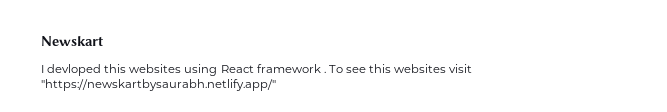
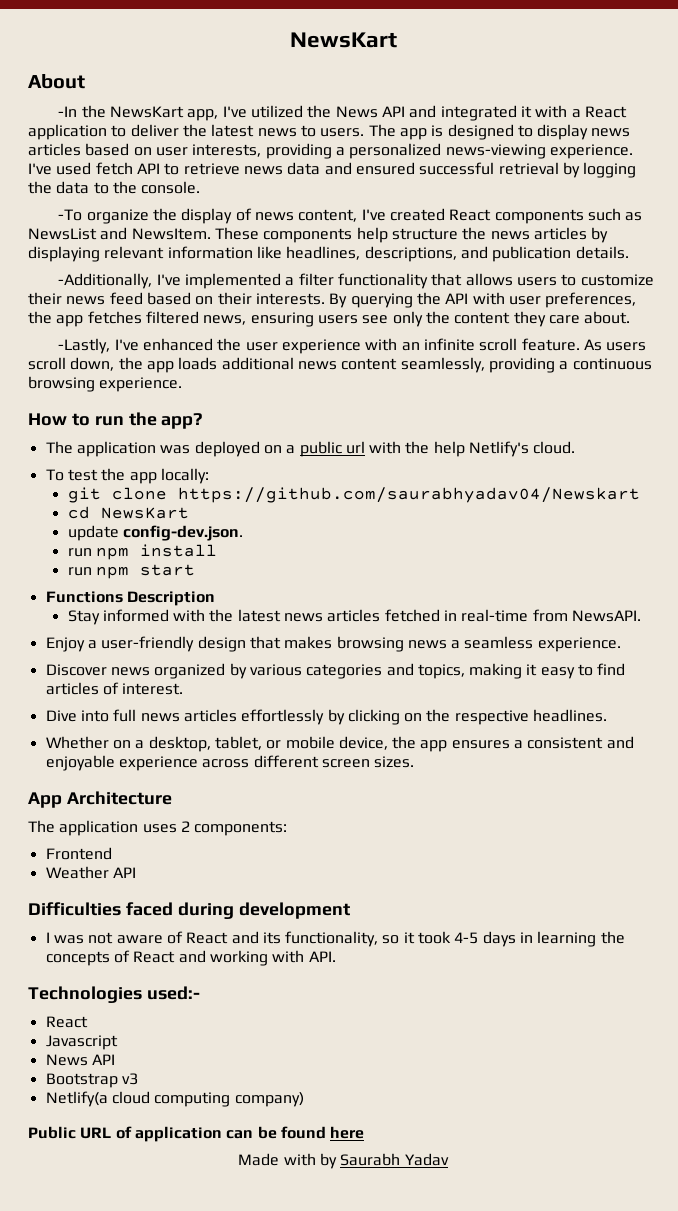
[41,36,103,46] [41,64,473,76] [41,79,276,91] Newskart // I devloped this websites using React framework . To see this websites visit "https://newskartbysaurabh.netlify.app/" -> [289,32,397,48] [28,74,85,89] [58,105,627,121] [28,124,631,140] [28,143,633,159] [28,162,637,178] [28,181,201,194] [58,208,643,224] [28,227,609,243] [28,246,629,262] [58,273,654,289] [28,292,637,308] [28,311,631,327] [58,338,647,354] [28,357,652,373] [28,376,183,392] [28,412,204,429] [45,441,576,457] [45,468,209,484] [67,487,640,503] [67,506,189,519] [67,525,243,541] [67,544,217,560] [67,564,195,579] [45,591,215,606] [67,609,642,625] [45,636,621,652] [45,663,626,679] [45,682,184,695] [45,709,608,725] [45,736,634,752] [45,755,415,771] [28,791,172,808] [28,820,288,836] [45,847,112,860] [45,866,136,879] [28,902,350,919] [45,931,625,947] [45,950,336,966] [28,986,200,1003] [45,1016,88,1028] [45,1035,118,1050] [45,1054,115,1066] [45,1073,138,1088] [45,1091,304,1107] [28,1126,365,1142] [238,1153,449,1169] NewsKart // About // -In the NewsKart app, I've utilized the News API and integrated it with a React application to deliver the latest news to users. The app is designed to display news articles based on user interests, providing a personalized news-viewing experience. I've used fetch API to retrieve news data and ensured successful retrieval by logging the data to the console. // -To organize the display of news content, I've created React components such as NewsList and NewsItem. These components help structure the news articles by displaying relevant information like headlines, descriptions, and publication details. // -Additionally, I've implemented a filter functionality that allows users to customize their news feed based on their interests. By querying the API with user preferences, the app fetches filtered news, ensuring users see only the content they care about. // -Lastly, I've enhanced the user experience with an infinite scroll feature. As users scroll down, the app loads additional news content seamlessly, providing a continuous browsing experience. // How to run the app? // The application was deployed on a public url with the help Netlify's cloud. // To test the app locally: // git clone https://github.com/saurabhyadav04/Newskart // cd NewsKart // update config-dev.json. // run npm install // run npm start // Functions Description // Stay informed with the latest news articles fetched in real-time from NewsAPI. // Enjoy a user-friendly design that makes browsing news a seamless experience. // Discover news organized by various categories and topics, making it easy to find articles of interest. // Dive into full news articles effortlessly by clicking on the respective headlines. // Whether on a desktop, tablet, or mobile device, the app ensures a consistent and enjoyable experience across different screen sizes. // App Architecture // The application uses 2 components: // Frontend // Weather API // Difficulties faced during development // I was not aware of React and its functionality, so it took 4-5 days in learning the concepts of React and working with API. // Technologies used:- // React // Javascript // News API // Bootstrap v3 // Netlify(a cloud computing company) // Public URL of application can be found here // Made with by Saurabh Yadav

